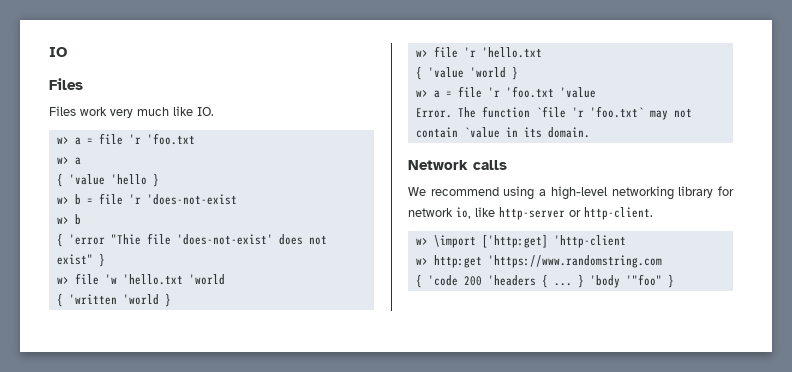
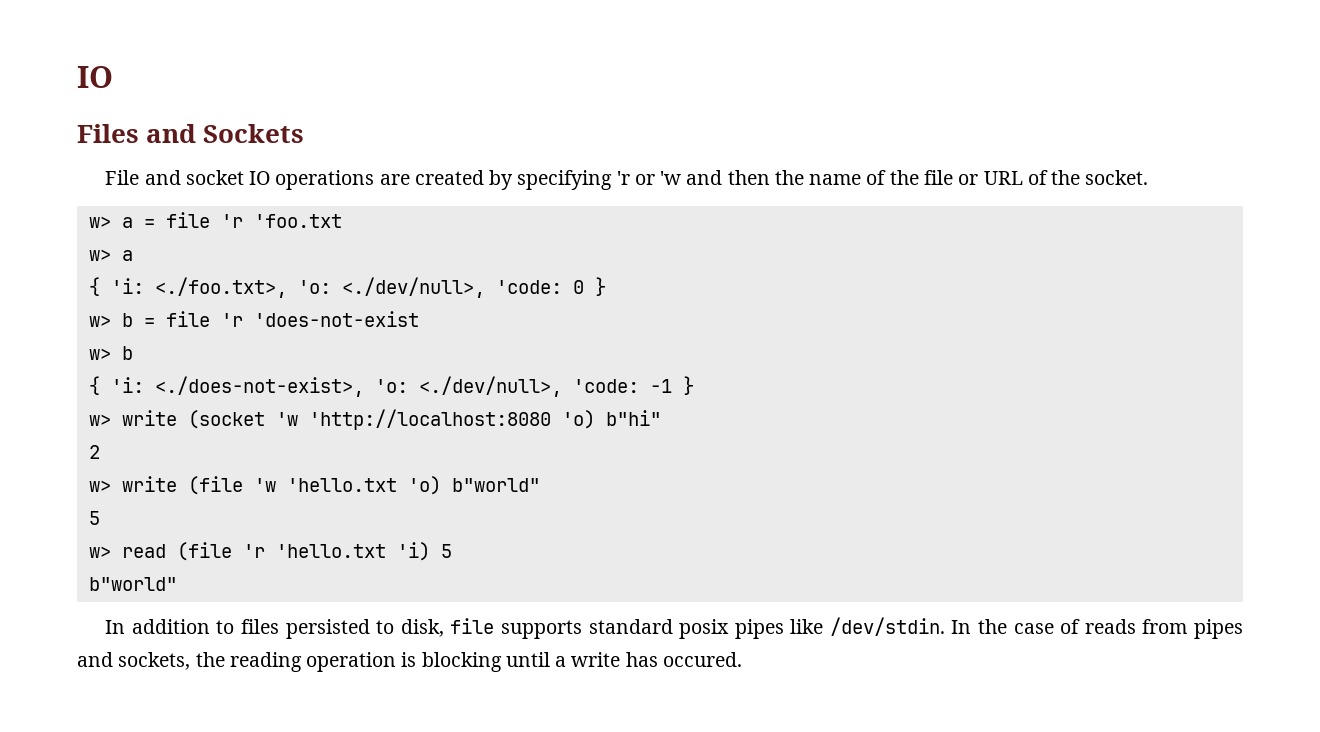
[49,106,214,118] // Files work very much like IO. -> [146,124,305,143] [105,170,1149,190] and Sockets // File and socket IO operations are created by specifying 'r or 'w and then the name of the file or URL of the socket.
[68,174,147,185] 'value 'hello -> [110,277,584,298] 'i: <./foo.txt>, 'o: <./dev/null>, 'code: 0
[68,233,327,245] [56,253,105,267] [56,273,225,285] [56,293,171,307] [415,46,458,58] 'error "Thie file 'does-not-exist' does not exist" } // w> file 'w 'hello.txt 'world // { 'written 'world } // w> file -> [110,376,694,397] [88,409,661,430] [88,445,100,459] [88,476,540,495] [88,511,100,525] [88,542,232,561] 'i: <./does-not-exist>, 'o: <./dev/null>, 'code: -1 } // w> write (socket 'w 'http://localhost:8080 'o) b"hi" // 2 // w> write (file 'w 'hello.txt 'o) b"world" // 5 // w> read (file
[415,66,518,80] [415,86,596,98] [415,106,692,120] [415,127,590,138] [408,160,507,170] [408,186,734,200] [408,207,653,220] [415,234,626,248] [415,255,662,268] [415,274,674,288] // { 'value 'world } // w> a = file 'r 'foo.txt 'value // Error. The function `file 'r 'foo.txt` may not contain `value in its domain. // Network calls // We recommend using a high-level networking library for network io, like http-server or http-client. // w> \import ['http:get] 'http-client // w> http:get 'https://www.randomstring.com // { 'code 200 'headers { ... } 'body '"foo" } -> [396,542,452,561] [88,577,177,591] [105,617,1244,639] [77,652,742,672] 'i) 5 // b"world" // In addition to files persisted to disk, file supports standard posix pipes like /dev/stdin. In the case of reads from pipes and sockets, the reading operation is blocking until a write has occured.

